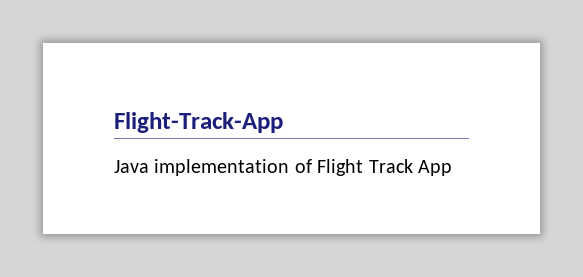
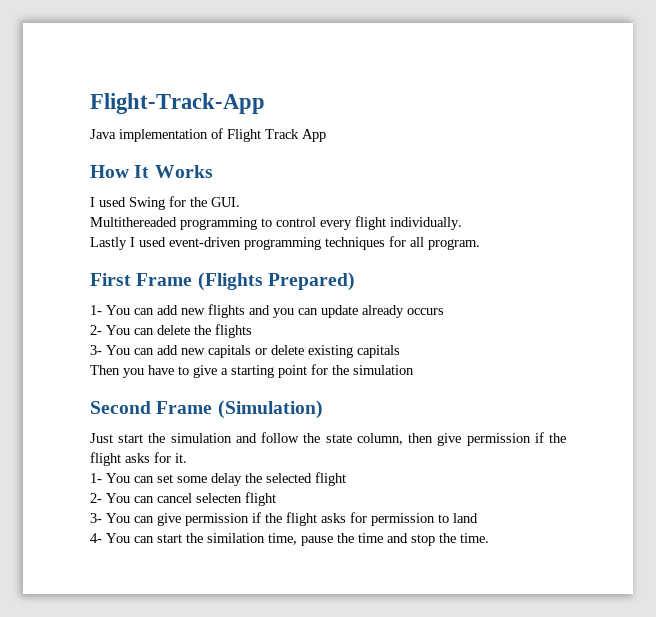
(452, 168) none -> [90,165,213,178] [90,196,240,210] [90,216,462,230] [90,236,480,250] [90,272,355,291] [90,304,444,318] [90,324,252,338] [90,345,400,358] [90,364,414,378] [90,400,323,419] [90,432,566,446] [90,452,187,466] [90,472,346,486] [90,492,276,506] [90,512,478,526] [90,533,489,546] // How It Works // I used Swing for the GUI. // Multithereaded programming to control every flight individually. // Lastly I used event-driven programming techniques for all program. // First Frame (Flights Prepared) // 1- You can add new flights and you can update already occurs // 2- You can delete the flights // 3- You can add new capitals or delete existing capitals // Then you have to give a starting point for the simulation // Second Frame (Simulation) // Just start the simulation and follow the state column, then give permission if the flight asks for it. // 1- You can set some delay the selected flight // 2- You can cancel selecten flight // 3- You can give permission if the flight asks for permission to land // 4- You can start the similation time, pause the time and stop the time.

